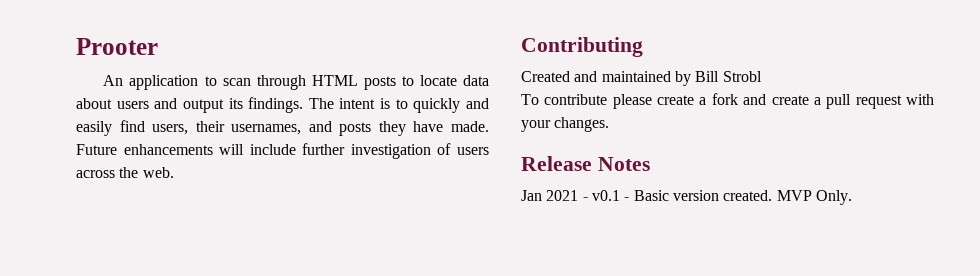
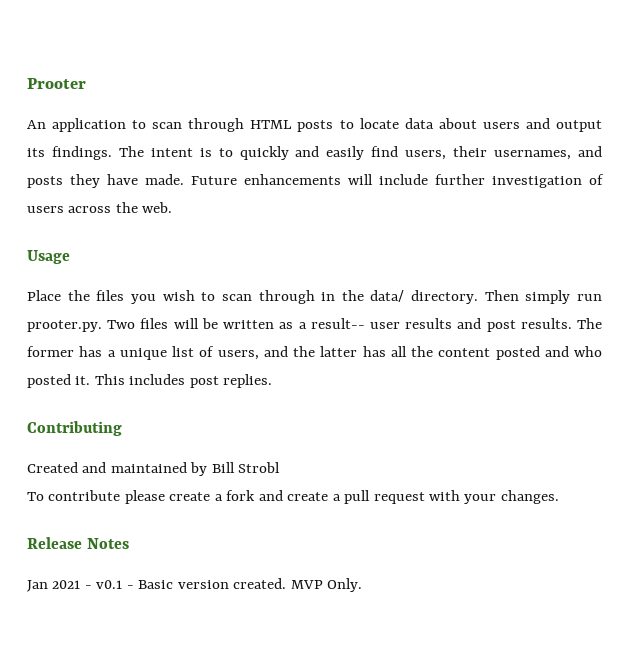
(174, 172) none -> [27,250,70,264] [27,290,603,304] [27,318,603,332] [27,346,602,360] [27,374,273,388] // Usage // Place the files you wish to scan through in the data/ directory. Then simply run prooter.py. Two files will be written as a result-- user results and post results. The former has a unique list of users, and the latter has all the content posted and who posted it. This includes post replies.

